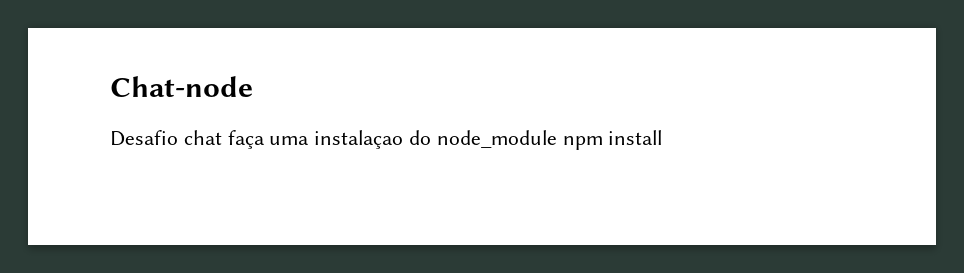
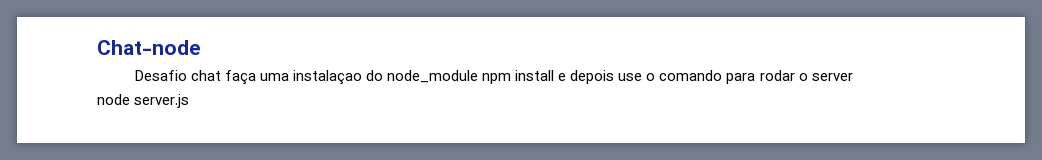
(663, 137) none -> [558,70,853,84] [97,94,190,108] e depois use o comando para rodar o server // node server.js

